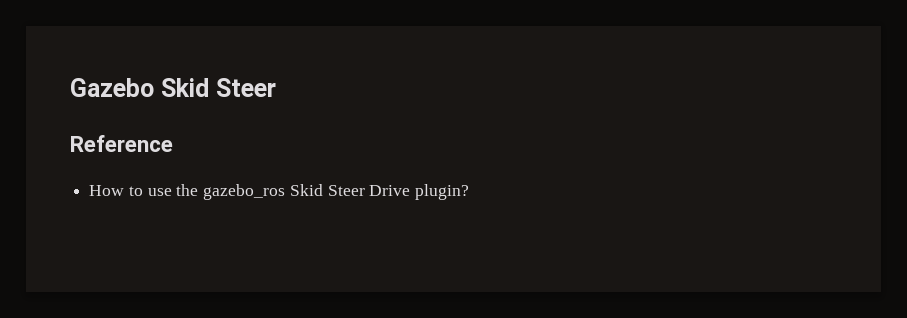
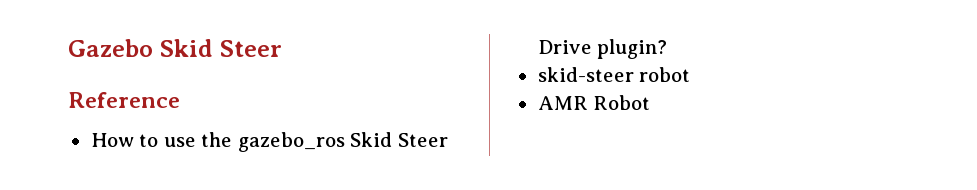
(470, 192) none -> [537,67,691,82] [537,95,651,110] // skid-steer robot // AMR Robot

